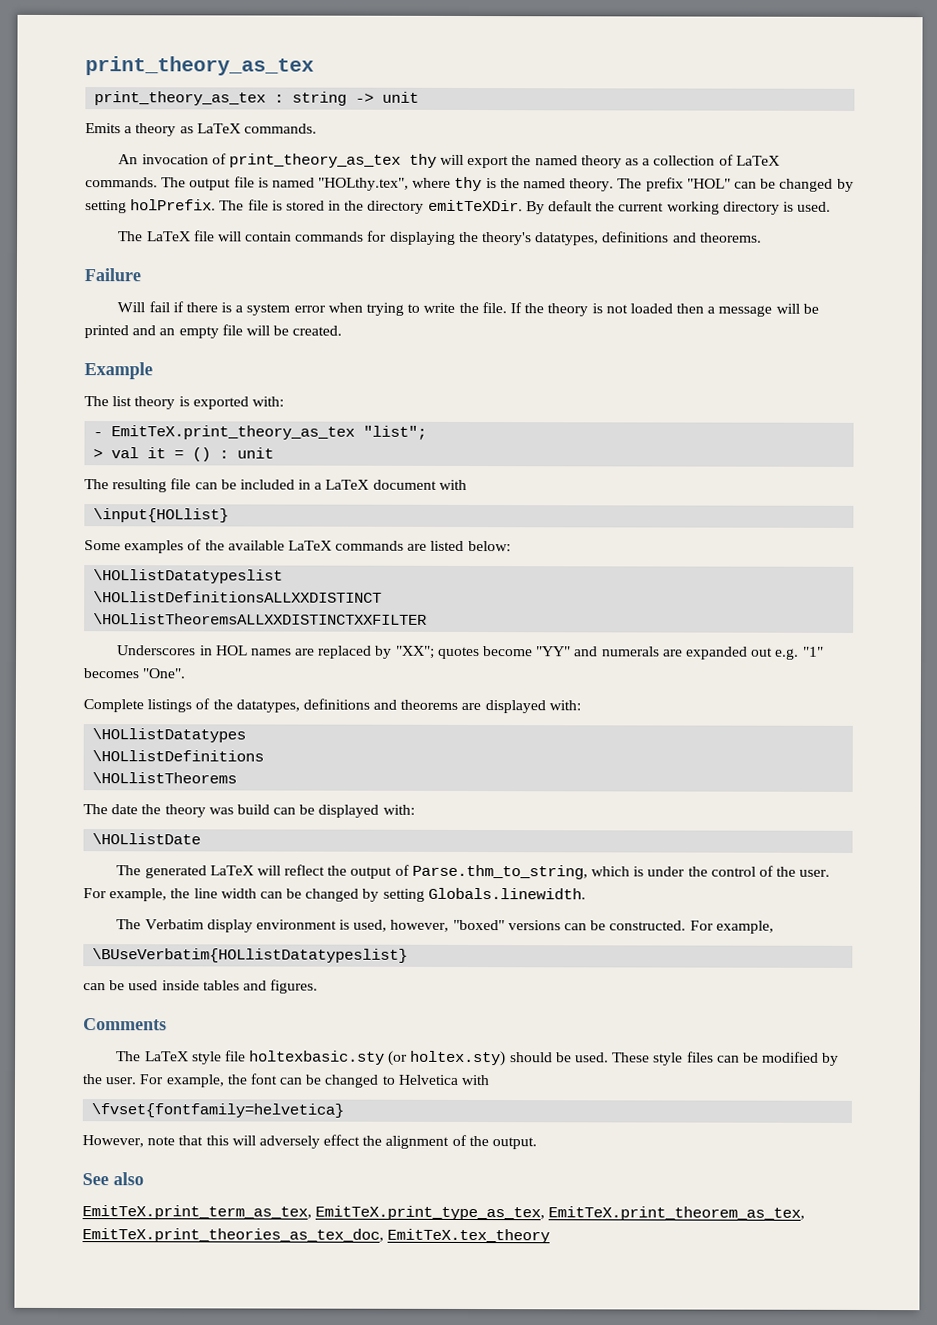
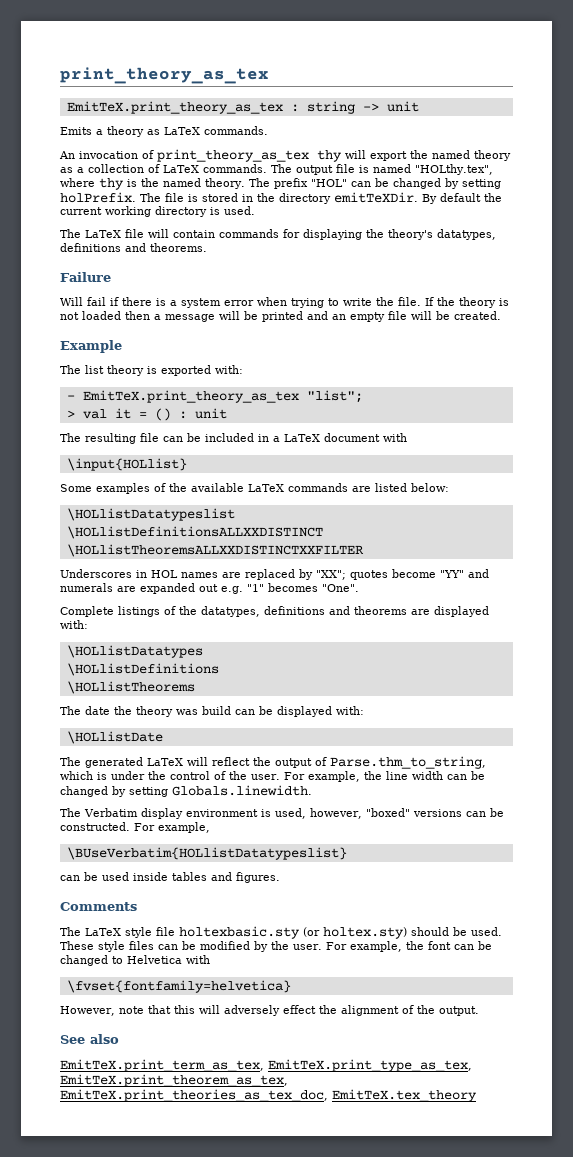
[94,91,267,106] print_theory_as_tex -> [66,101,283,114] EmitTeX.print_theory_as_tex

